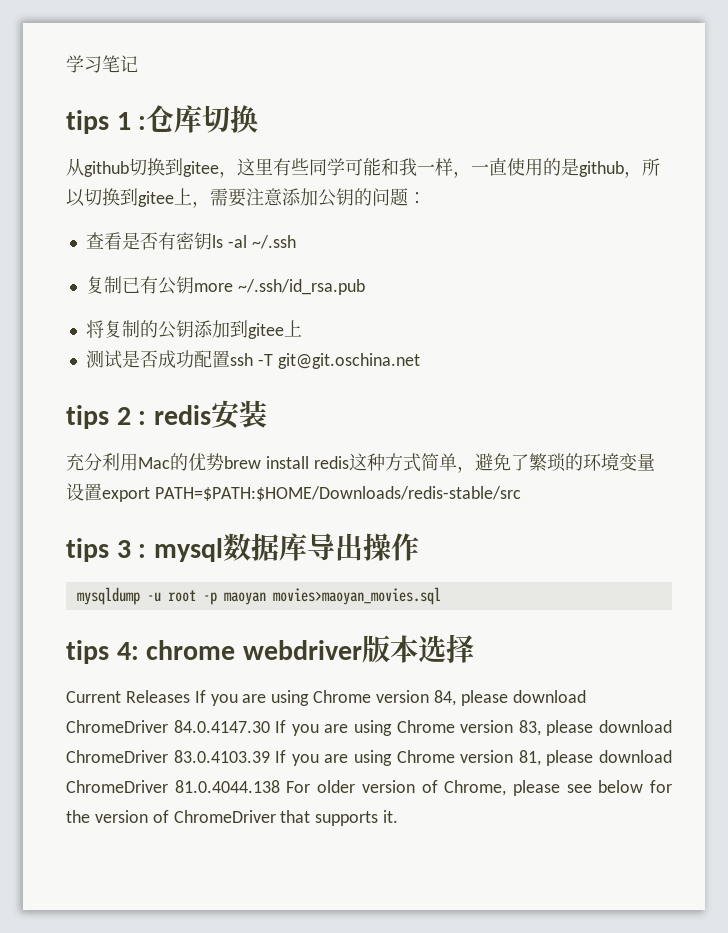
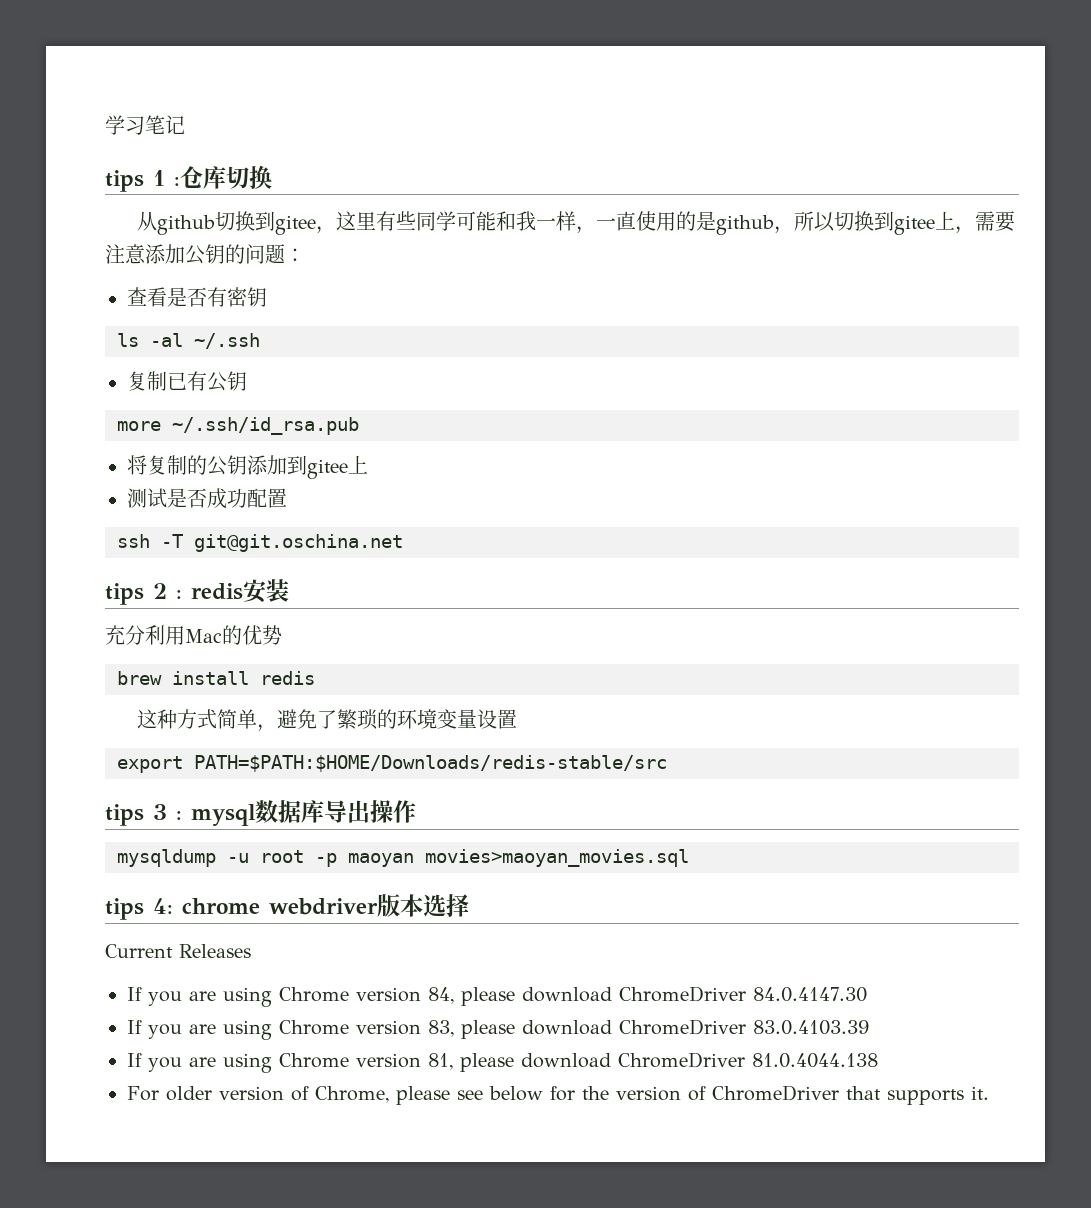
(212, 241) none -> (267, 297) //
(194, 285) none -> (247, 381) //
(230, 359) none -> (287, 498) //
(224, 462) none -> (282, 635) //
(349, 462) none -> (315, 678) //
(102, 492) none -> (518, 719) //
(190, 696) none -> (251, 951) //
(270, 726) none -> (867, 994) //
(270, 756) none -> (869, 1027) //
(280, 786) none -> (878, 1060) //

